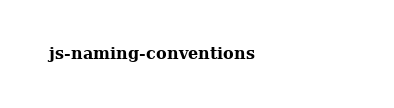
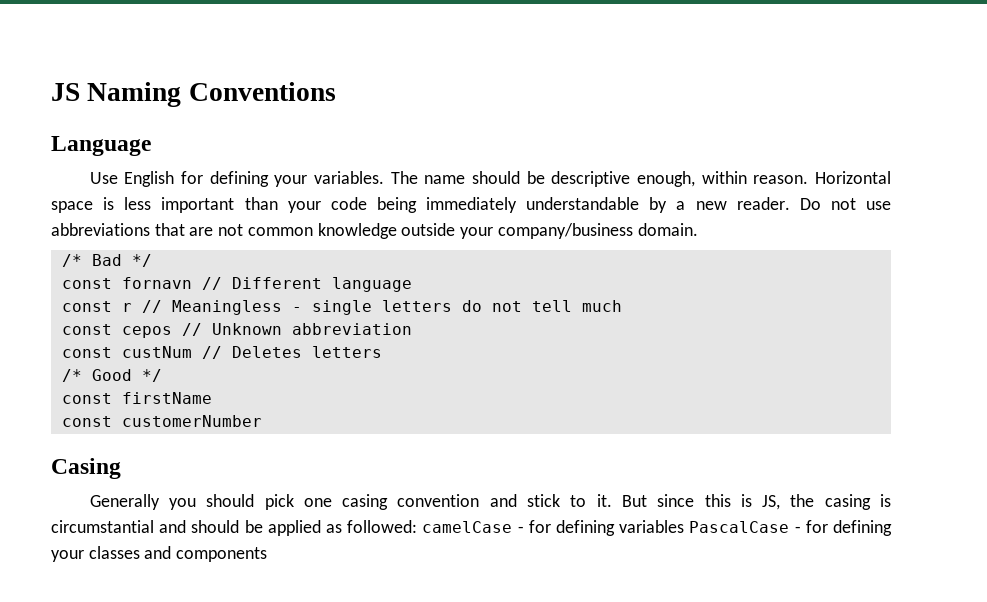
[47,47,255,62] js-naming-conventions -> [51,82,336,107] [51,136,151,156] [89,171,891,187] [51,197,891,213] [51,223,698,239] [61,254,152,267] [61,277,412,292] [61,300,622,315] [61,323,412,338] [61,346,382,359] [61,369,162,382] [61,392,212,404] [61,415,262,427] [51,458,121,479] [89,494,891,510] [51,520,893,536] [51,546,268,562] JS Naming Conventions // Language // Use English for defining your variables. The name should be descriptive enough, within reason. Horizontal space is less important than your code being immediately understandable by a new reader. Do not use abbreviations that are not common knowledge outside your company/business domain. // /* Bad */ // const fornavn // Different language // const r // Meaningless - single letters do not tell much // const cepos // Unknown abbreviation // const custNum // Deletes letters // /* Good */ // const firstName // const customerNumber // Casing // Generally you should pick one casing convention and stick to it. But since this is JS, the casing is circumstantial and should be applied as followed: camelCase - for defining variables PascalCase - for defining your classes and components

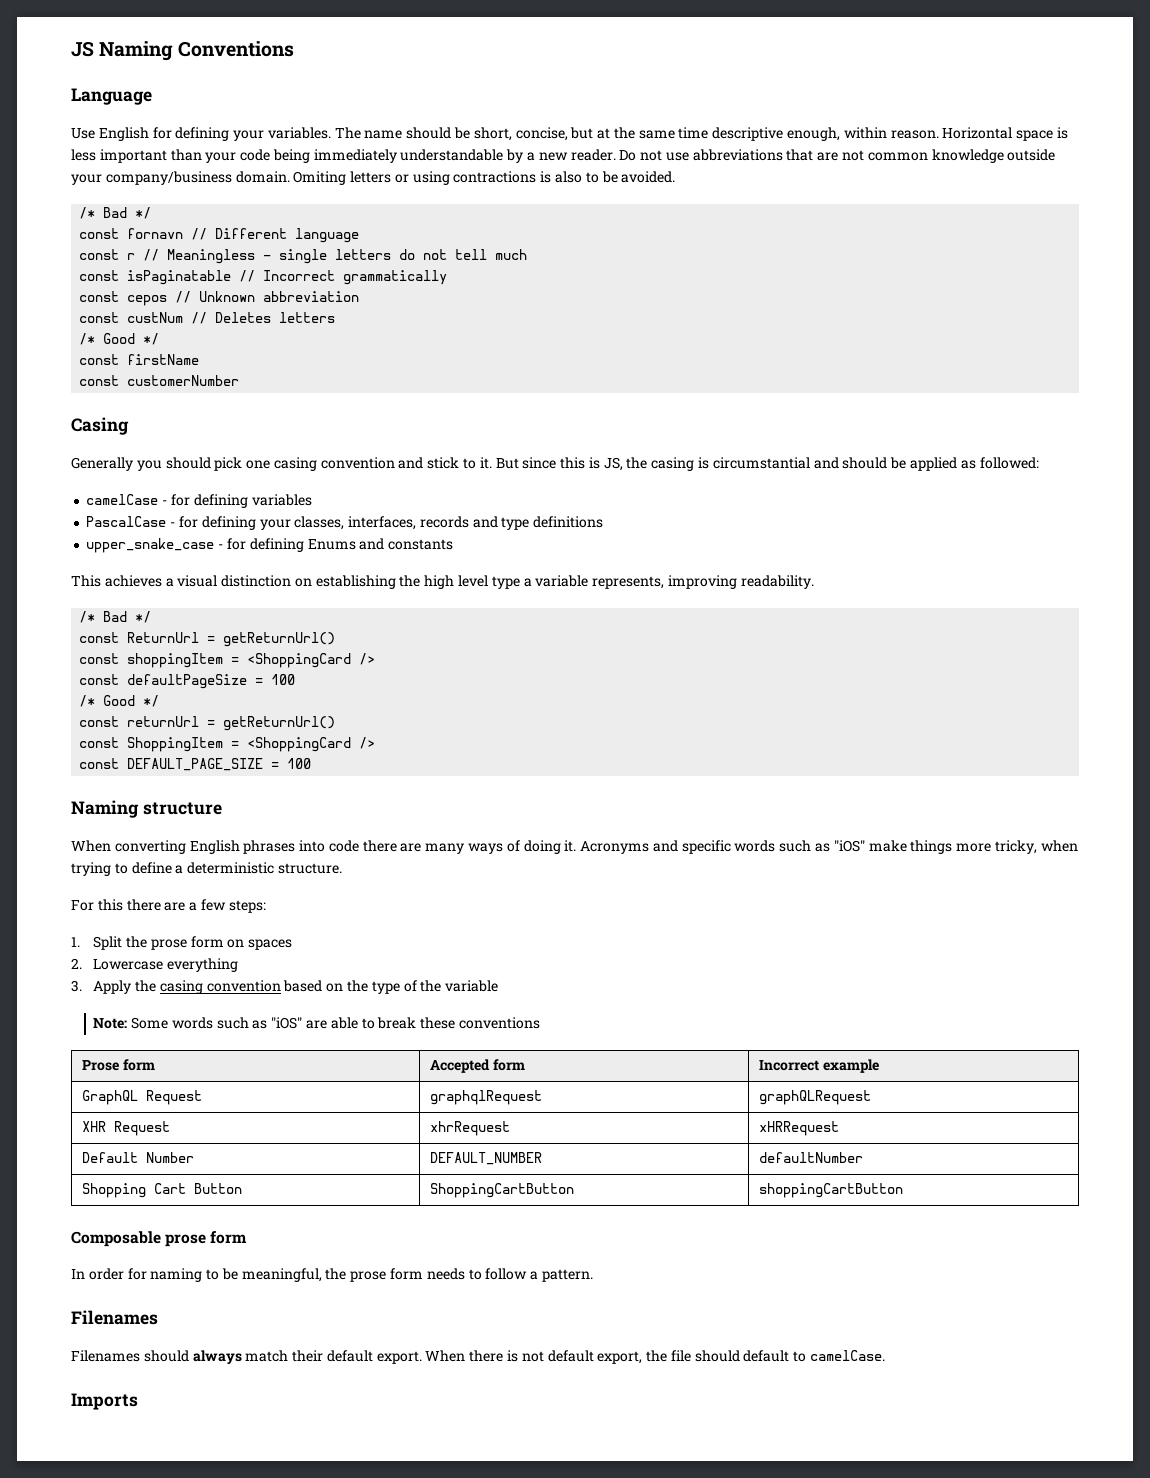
(545, 177) none -> [473,127,709,141] short, concise, but at the same time
(698, 229) none -> [293,171,676,185] Omiting letters or using contractions is also to be avoided.
(622, 306) none -> [79,270,448,285] // const isPaginatable // Incorrect grammatically
(418, 526) none -> (1039, 463) //
(685, 526) none -> (312, 500) //
[88,546,268,562] classes and components -> [294,516,604,530] [86,538,454,553] [71,575,814,589] [79,611,152,623] [79,632,336,647] [79,653,376,668] [79,674,296,689] [79,695,160,707] [79,716,336,731] [79,737,376,752] [79,758,312,771] [71,800,222,818] [71,840,1078,854] [71,862,342,876] [71,899,266,913] [71,936,293,950] [71,958,239,972] [71,980,499,994] [93,1017,540,1029] [81,1059,155,1071] [429,1059,525,1073] [758,1059,879,1073] [81,1090,202,1105] [429,1090,542,1105] [758,1090,871,1105] [81,1121,170,1136] [429,1121,510,1136] [758,1121,839,1136] [81,1152,194,1163] [429,1152,542,1165] [758,1152,863,1163] [81,1183,242,1198] [429,1183,574,1198] [758,1183,903,1198] [71,1231,248,1247] [71,1268,593,1282] [71,1310,158,1325] [71,1350,886,1364] [71,1393,138,1410] classes, interfaces, records and type definitions // upper_snake_case - for defining Enums and constants // This achieves a visual distinction on establishing the high level type a variable represents, improving readability. // /* Bad */ // const ReturnUrl = getReturnUrl() // const shoppingItem = <ShoppingCard /> // const defaultPageSize = 100 // /* Good */ // const returnUrl = getReturnUrl() // const ShoppingItem = <ShoppingCard /> // const DEFAULT_PAGE_SIZE = 100 // Naming structure // When converting English phrases into code there are many ways of doing it. Acronyms and specific words such as "iOS" make things more tricky, when trying to define a deterministic structure. // For this there are a few steps: // 1. Split the prose form on spaces // 2. Lowercase everything // 3. Apply the casing convention based on the type of the variable // Note: Some words such as "iOS" are able to break these conventions // Prose form | Accepted form | Incorrect example // GraphQL Request | graphqlRequest | graphQLRequest // XHR Request | xhrRequest | xHRRequest // Default Number | DEFAULT_NUMBER | defaultNumber // Shopping Cart Button | ShoppingCartButton | shoppingCartButton // Composable prose form // In order for naming to be meaningful, the prose form needs to follow a pattern. // Filenames // Filenames should always match their default export. When there is not default export, the file should default to camelCase. // Imports

